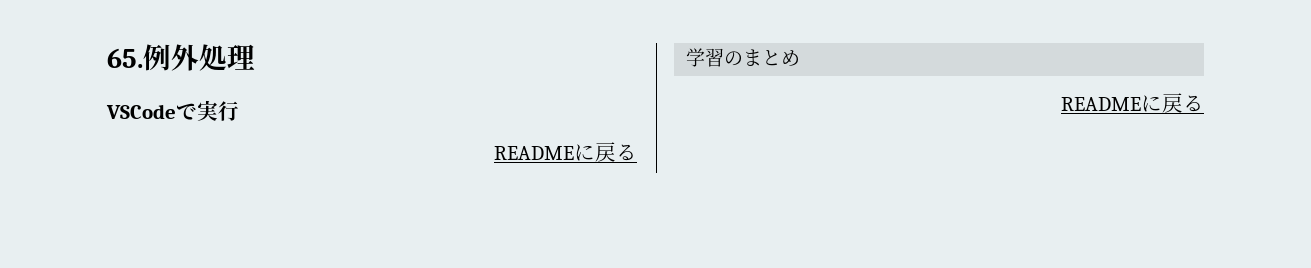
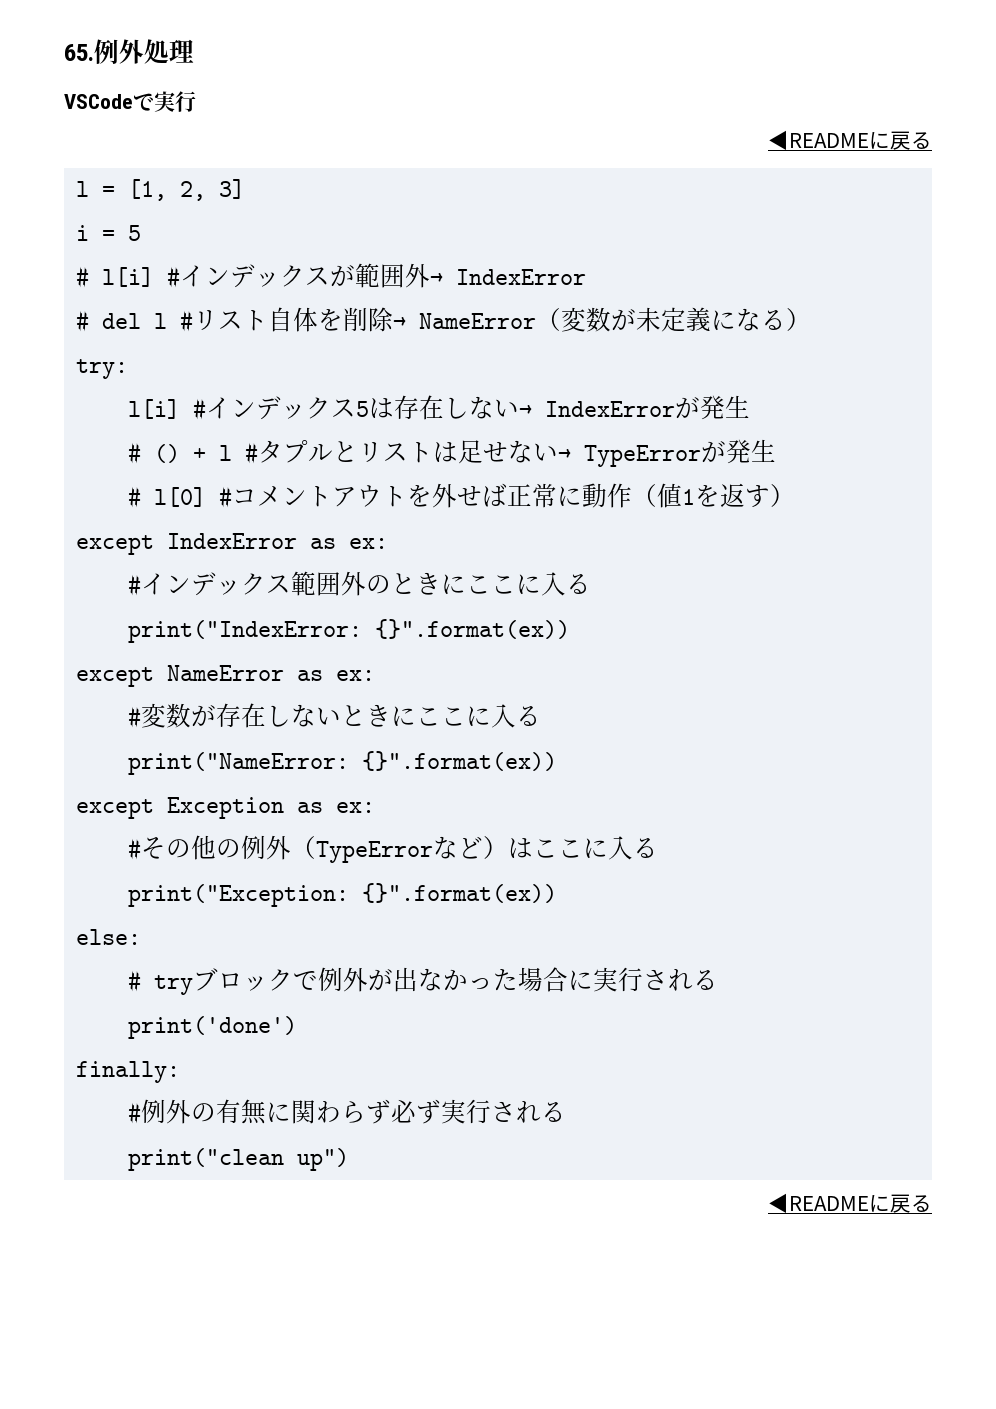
[494,146,574,160] README -> [768,130,869,150] ◀README
[686,48,801,67] [1061,97,1141,111] 学習のまとめ // README -> [76,179,246,201] [76,225,142,241] [76,263,587,288] [76,307,812,332] [76,359,129,379] [128,395,751,420] [128,439,777,467] [128,483,796,508] [76,533,389,555] [128,571,592,596] [128,619,571,643] [76,665,376,687] [128,703,542,728] [128,751,558,775] [76,797,376,819] [128,835,659,863] [128,883,558,907] [76,929,142,945] [128,967,719,995] [128,1016,298,1039] [76,1061,181,1083] [128,1099,567,1125] [128,1148,350,1171] [768,1193,869,1213] l = [1, 2, 3] // i = 5 // # l[i] #インデックスが範囲外→ IndexError // # del l #リスト自体を削除→ NameError（変数が未定義になる） // try: // l[i] #インデックス5は存在しない→ IndexErrorが発生 // # () + l #タプルとリストは足せない→ TypeErrorが発生 // # l[0] #コメントアウトを外せば正常に動作（値1を返す） // except IndexError as ex: // #インデックス範囲外のときにここに入る // print("IndexError: {}".format(ex)) // except NameError as ex: // #変数が存在しないときにここに入る // print("NameError: {}".format(ex)) // except Exception as ex: // #その他の例外（TypeErrorなど）はここに入る // print("Exception: {}".format(ex)) // else: // # tryブロックで例外が出なかった場合に実行される // print('done') // finally: // #例外の有無に関わらず必ず実行される // print("clean up") // ◀README

